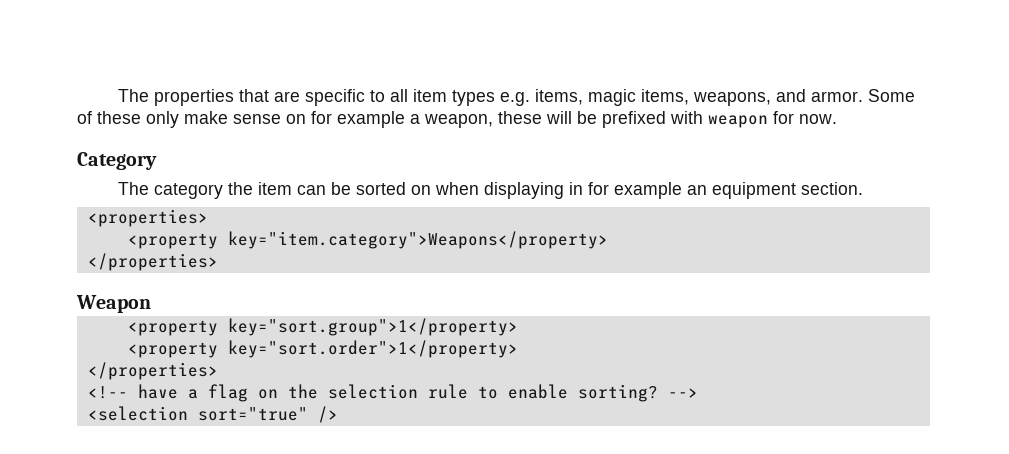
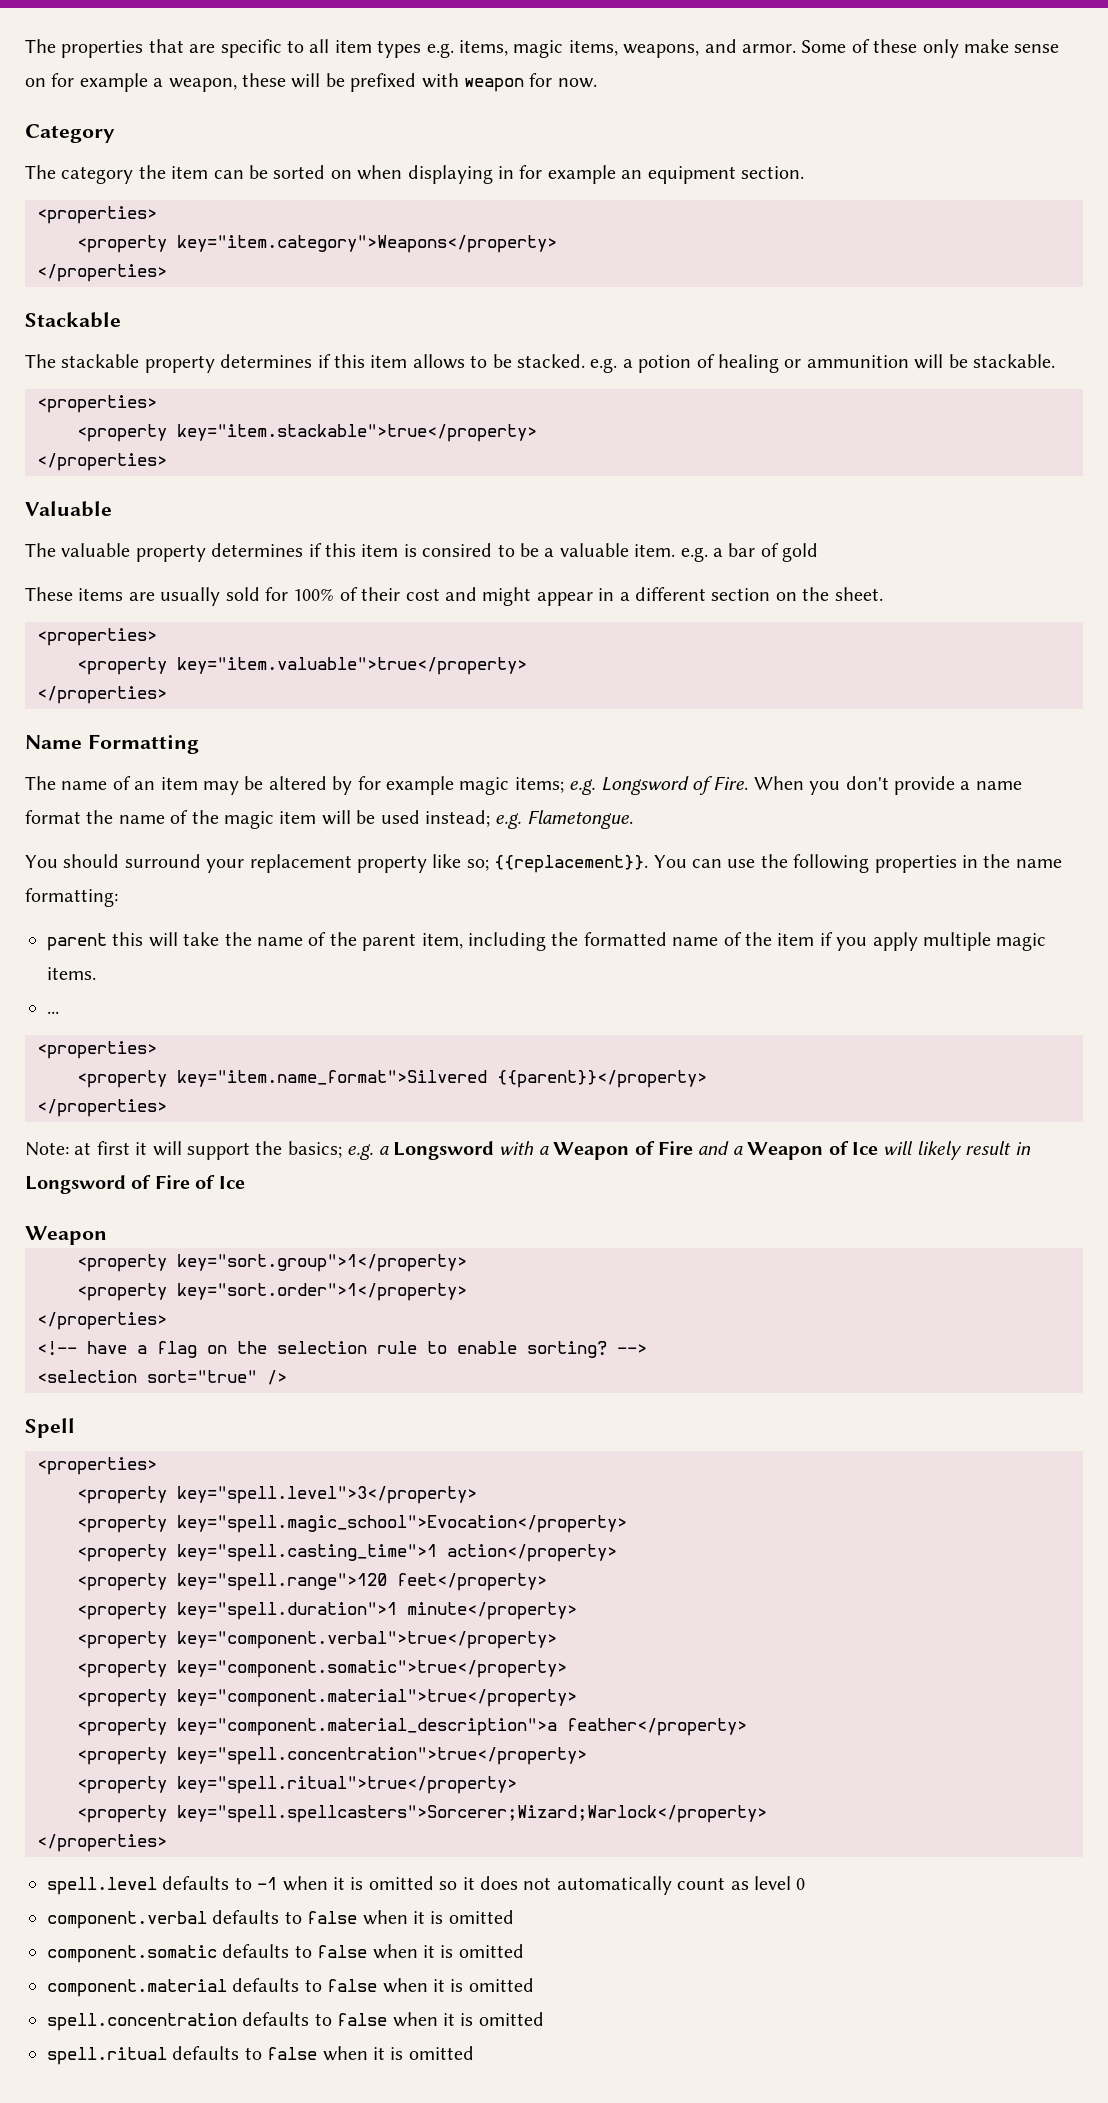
(218, 262) none -> [25,312,121,328] [25,354,1055,373] [37,395,157,413] [77,424,537,442] [37,453,167,471] [25,501,112,517] [25,543,819,562] [25,587,883,606] [37,628,157,646] [77,657,527,675] [37,686,167,704] [25,734,199,754] [25,776,1022,795] [25,810,633,829] [25,854,1062,873] [25,888,118,907] [47,932,1047,951] [47,967,96,980] [47,1011,59,1014] [37,1041,157,1059] [77,1070,707,1088] [37,1099,167,1117] [25,1141,1031,1160] [25,1175,245,1194] // Stackable // The stackable property determines if this item allows to be stacked. e.g. a potion of healing or ammunition will be stackable. // <properties> // <property key="item.stackable">true</property> // </properties> // Valuable // The valuable property determines if this item is consired to be a valuable item. e.g. a bar of gold // These items are usually sold for 100% of their cost and might appear in a different section on the sheet. // <properties> // <property key="item.valuable">true</property> // </properties> // Name Formatting // The name of an item may be altered by for example magic items; e.g. Longsword of Fire. When you don't provide a name format the name of the magic item will be used instead; e.g. Flametongue. // You should surround your replacement property like so; {{replacement}}. You can use the following properties in the name formatting: // parent this will take the name of the parent item, including the formatted name of the item if you apply multiple magic items. // ... // <properties> // <property key="item.name_format">Silvered {{parent}}</property> // </properties> // Note: at first it will support the basics; e.g. a Longsword with a Weapon of Fire and a Weapon of Ice will likely result in Longsword of Fire of Ice
(338, 414) none -> [25,1418,75,1438] [37,1457,157,1475] [77,1486,477,1504] [77,1515,627,1533] [77,1544,617,1562] [77,1573,547,1591] [77,1602,577,1620] [77,1631,557,1649] [77,1660,567,1678] [77,1689,577,1707] [77,1718,747,1736] [77,1747,587,1765] [77,1776,517,1794] [77,1805,767,1823] [37,1834,167,1852] [47,1876,806,1895] [47,1910,514,1929] [47,1944,524,1963] [47,1978,534,1997] [47,2012,544,2031] [47,2046,474,2065] // Spell // <properties> // <property key="spell.level">3</property> // <property key="spell.magic_school">Evocation</property> // <property key="spell.casting_time">1 action</property> // <property key="spell.range">120 feet</property> // <property key="spell.duration">1 minute</property> // <property key="component.verbal">true</property> // <property key="component.somatic">true</property> // <property key="component.material">true</property> // <property key="component.material_description">a feather</property> // <property key="spell.concentration">true</property> // <property key="spell.ritual">true</property> // <property key="spell.spellcasters">Sorcerer;Wizard;Warlock</property> // </properties> // spell.level defaults to -1 when it is omitted so it does not automatically count as level 0 // component.verbal defaults to false when it is omitted // component.somatic defaults to false when it is omitted // component.material defaults to false when it is omitted // spell.concentration defaults to false when it is omitted // spell.ritual defaults to false when it is omitted

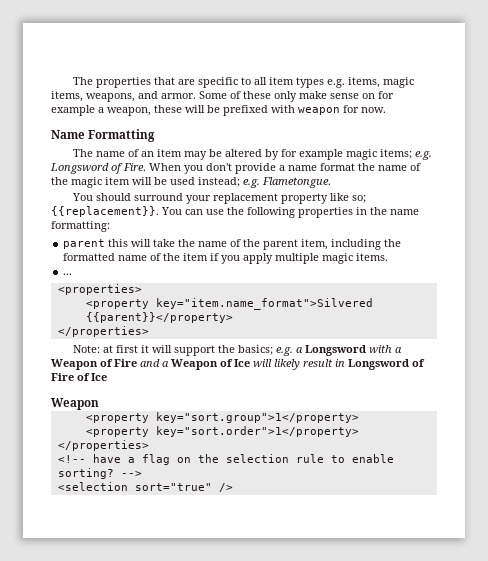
[25,124,115,143] [25,165,804,184] [37,206,157,224] [77,235,557,253] [37,264,167,282] [25,312,121,328] [25,354,1055,373] [37,395,157,413] [77,424,537,442] [37,453,167,471] [25,501,112,517] [25,543,819,562] [25,587,883,606] [37,628,157,646] [77,657,527,675] [37,686,167,704] // Category // The category the item can be sorted on when displaying in for example an equipment section. // <properties> // <property key="item.category">Weapons</property> // </properties> // Stackable // The stackable property determines if this item allows to be stacked. e.g. a potion of healing or ammunition will be stackable. // <properties> // <property key="item.stackable">true</property> // </properties> // Valuable // The valuable property determines if this item is consired to be a valuable item. e.g. a bar of gold // These items are usually sold for 100% of their cost and might appear in a different section on the sheet. // <properties> // <property key="item.valuable">true</property> // </properties> -> (386, 110) none
[25,1418,75,1438] [37,1457,157,1475] [77,1486,477,1504] [77,1515,627,1533] [77,1544,617,1562] [77,1573,547,1591] [77,1602,577,1620] [77,1631,557,1649] [77,1660,567,1678] [77,1689,577,1707] [77,1718,747,1736] [77,1747,587,1765] [77,1776,517,1794] [77,1805,767,1823] [37,1834,167,1852] [47,1876,806,1895] [47,1910,514,1929] [47,1944,524,1963] [47,1978,534,1997] [47,2012,544,2031] [47,2046,474,2065] // Spell // <properties> // <property key="spell.level">3</property> // <property key="spell.magic_school">Evocation</property> // <property key="spell.casting_time">1 action</property> // <property key="spell.range">120 feet</property> // <property key="spell.duration">1 minute</property> // <property key="component.verbal">true</property> // <property key="component.somatic">true</property> // <property key="component.material">true</property> // <property key="component.material_description">a feather</property> // <property key="spell.concentration">true</property> // <property key="spell.ritual">true</property> // <property key="spell.spellcasters">Sorcerer;Wizard;Warlock</property> // </properties> // spell.level defaults to -1 when it is omitted so it does not automatically count as level 0 // component.verbal defaults to false when it is omitted // component.somatic defaults to false when it is omitted // component.material defaults to false when it is omitted // spell.concentration defaults to false when it is omitted // spell.ritual defaults to false when it is omitted -> (233, 487) none

